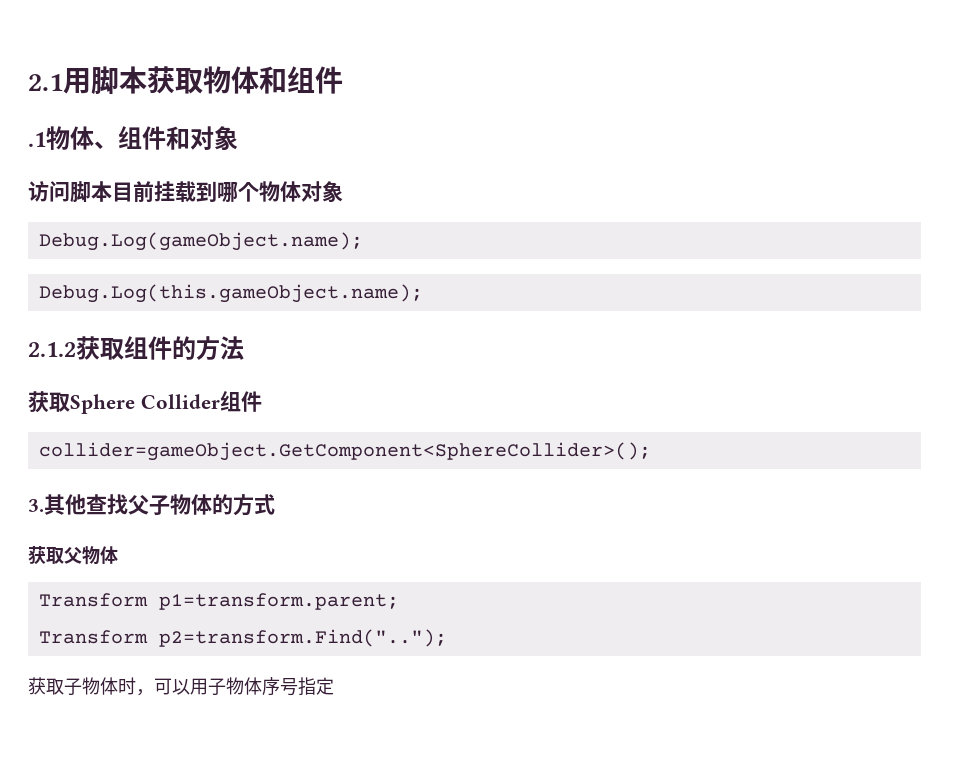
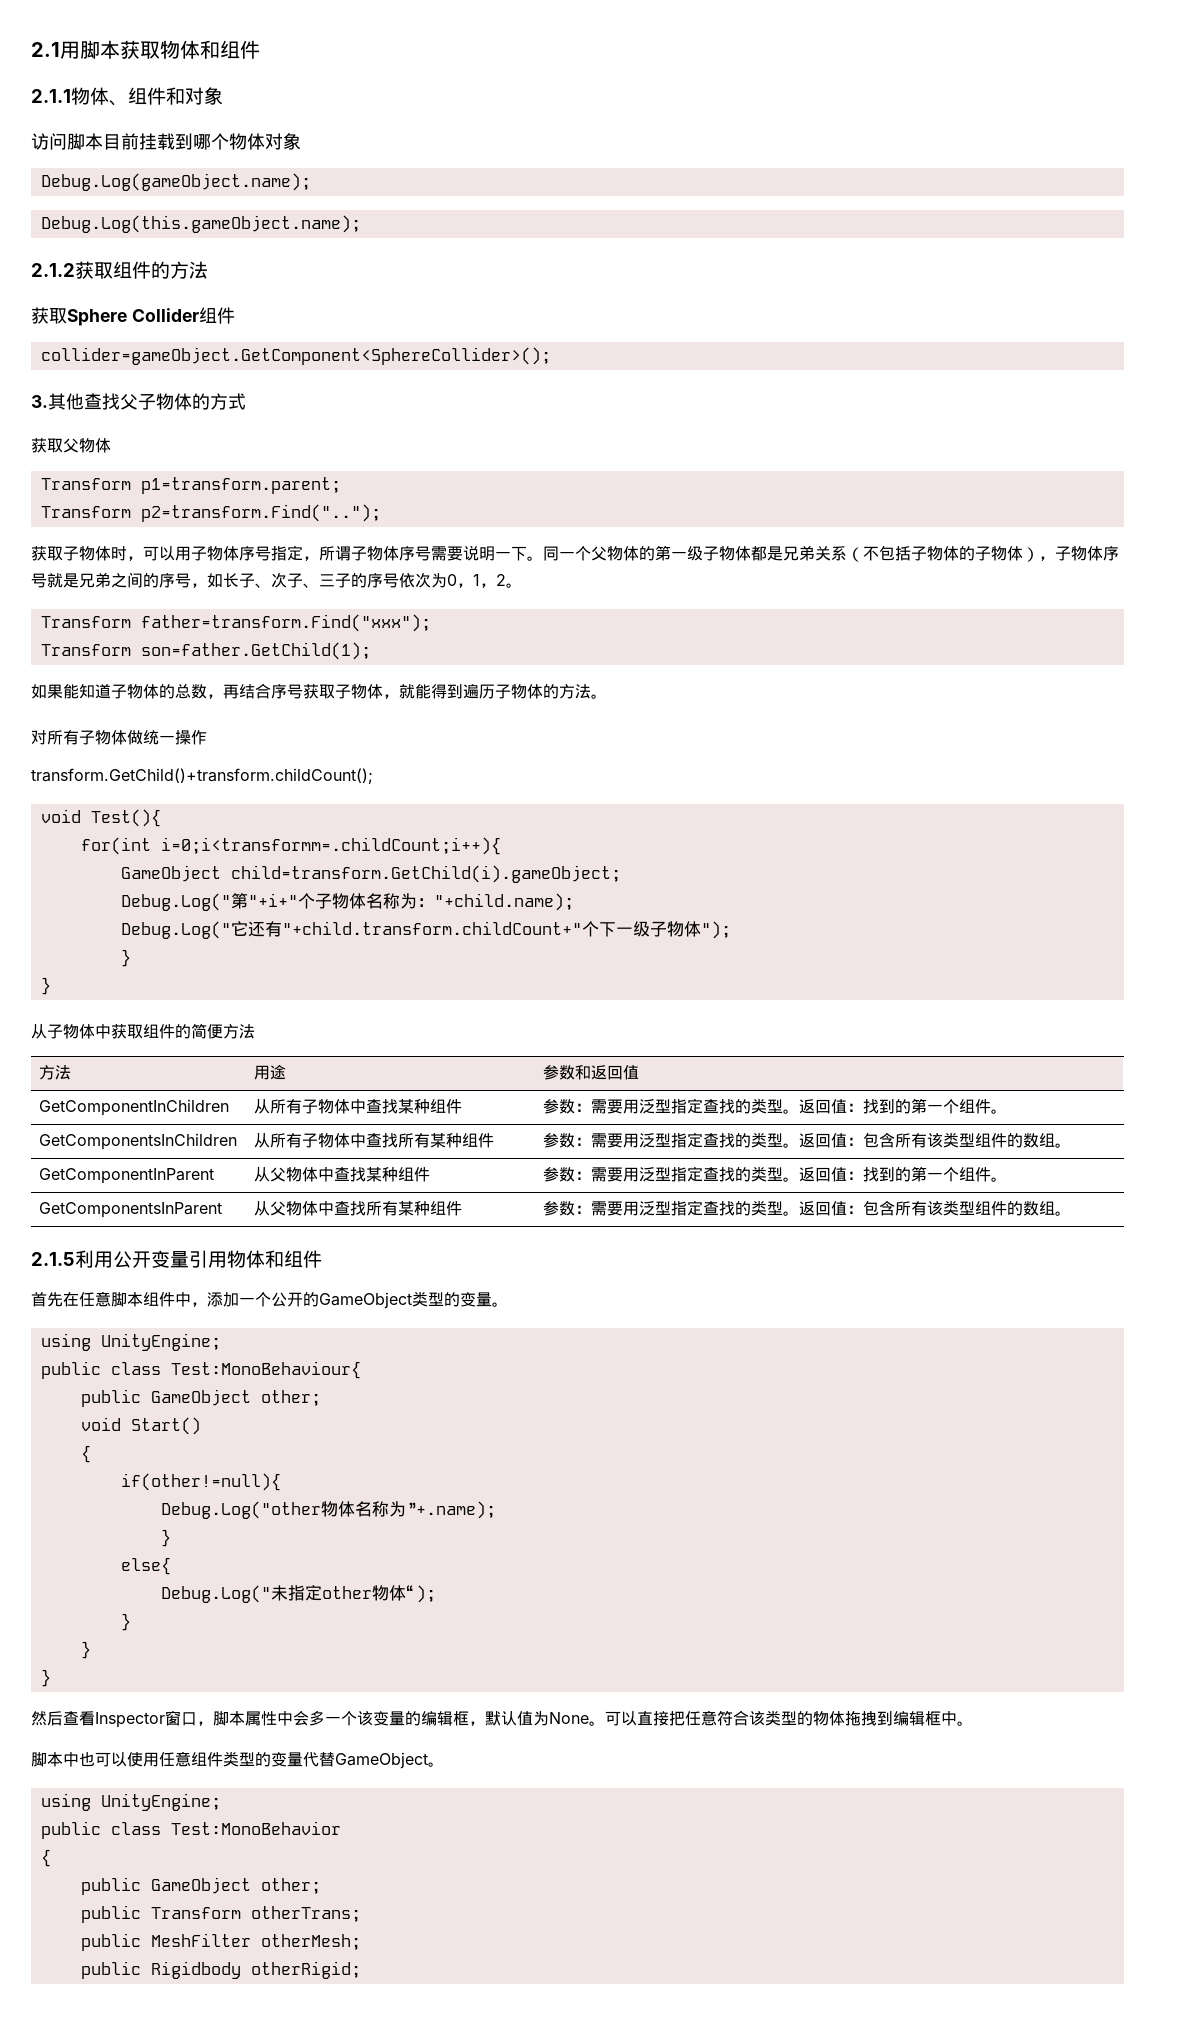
[28,132,46,147] .1 -> [31,89,71,103] 2.1.1
(334, 686) none -> [303,545,1119,562] [31,572,522,588] [40,614,431,632] [40,642,371,660] [31,683,607,699] [31,730,207,745] [31,768,373,784] [40,809,161,827] [80,837,501,855] [120,865,621,883] [120,893,574,911] [120,921,731,939] [120,949,131,967] [40,977,51,995] [31,1023,255,1039] [39,1065,72,1080] [254,1064,287,1080] [543,1065,640,1080] [39,1099,230,1116] [254,1099,463,1114] [543,1098,1008,1114] [39,1133,238,1150] [254,1133,495,1148] [543,1132,1072,1148] [39,1168,215,1184] [254,1167,431,1182] [543,1166,1008,1182] [39,1202,223,1218] [254,1201,463,1216] [543,1200,1072,1216] [31,1250,322,1268] [31,1291,508,1309] [40,1333,221,1351] [40,1361,361,1379] [80,1389,321,1407] [80,1417,201,1435] [80,1445,91,1463] [120,1473,281,1491] [160,1501,496,1519] [160,1529,171,1547] [120,1557,171,1575] [160,1585,436,1603] [120,1613,131,1631] [80,1641,91,1659] [40,1669,51,1687] [31,1710,973,1728] [31,1751,444,1769] [40,1793,221,1811] [40,1821,341,1839] [40,1849,51,1867] [80,1877,321,1895] [80,1905,361,1923] [80,1933,361,1951] [80,1961,361,1979] ，所谓子物体序号需要说明一下。同一个父物体的第一级子物体都是兄弟关系（不包括子物体的子物体），子物体序号就是兄弟之间的序号，如长子、次子、三子的序号依次为0，1，2。 // Transform father=transform.Find("xxx"); // Transform son=father.GetChild(1); // 如果能知道子物体的总数，再结合序号获取子物体，就能得到遍历子物体的方法。 // 对所有子物体做统一操作 // transform.GetChild()+transform.childCount(); // void Test(){ // for(int i=0;i<transformm=.childCount;i++){ // GameObject child=transform.GetChild(i).gameObject; // Debug.Log("第"+i+"个子物体名称为："+child.name); // Debug.Log("它还有"+child.transform.childCount+"个下一级子物体"); // } // } // 从子物体中获取组件的简便方法 // 方法 | 用途 | 参数和返回值 // GetComponentInChildren | 从所有子物体中查找某种组件 | 参数：需要用泛型指定查找的类型。返回值：找到的第一个组件。 // GetComponentsInChildren | 从所有子物体中查找所有某种组件 | 参数：需要用泛型指定查找的类型。返回值：包含所有该类型组件的数组。 // GetComponentInParent | 从父物体中查找某种组件 | 参数：需要用泛型指定查找的类型。返回值：找到的第一个组件。 // GetComponentsInParent | 从父物体中查找所有某种组件 | 参数：需要用泛型指定查找的类型。返回值：包含所有该类型组件的数组。 // 2.1.5利用公开变量引用物体和组件 // 首先在任意脚本组件中，添加一个公开的GameObject类型的变量。 // using UnityEngine; // public class Test:MonoBehaviour{ // public GameObject other; // void Start() // { // if(other!=null){ // Debug.Log("other物体名称为”+.name); // } // else{ // Debug.Log("未指定other物体“); // } // } // } // 然后查看Inspector窗口，脚本属性中会多一个该变量的编辑框，默认值为None。可以直接把任意符合该类型的物体拖拽到编辑框中。 // 脚本中也可以使用任意组件类型的变量代替GameObject。 // using UnityEngine; // public class Test:MonoBehavior // { // public GameObject other; // public Transform otherTrans; // public MeshFilter otherMesh; // public Rigidbody otherRigid;

